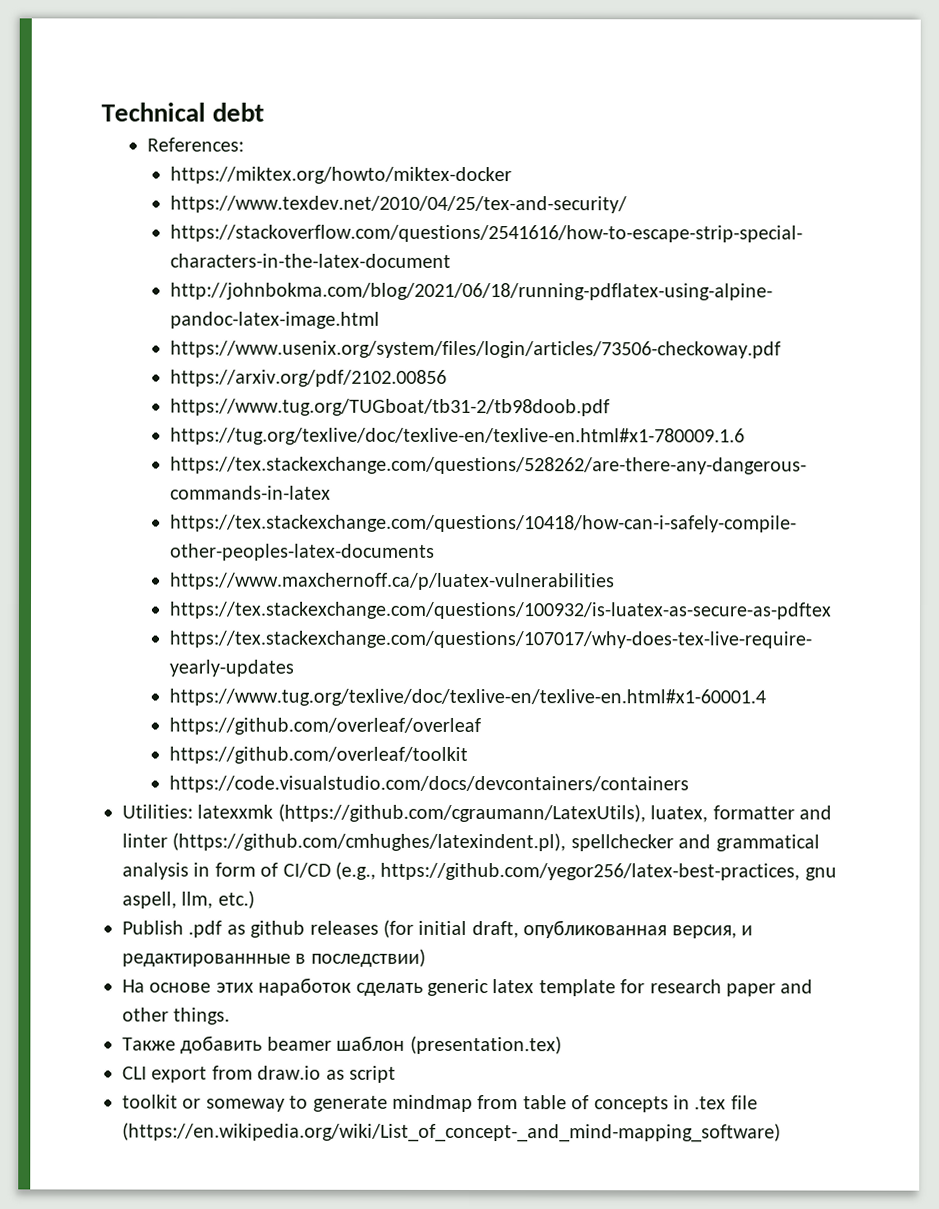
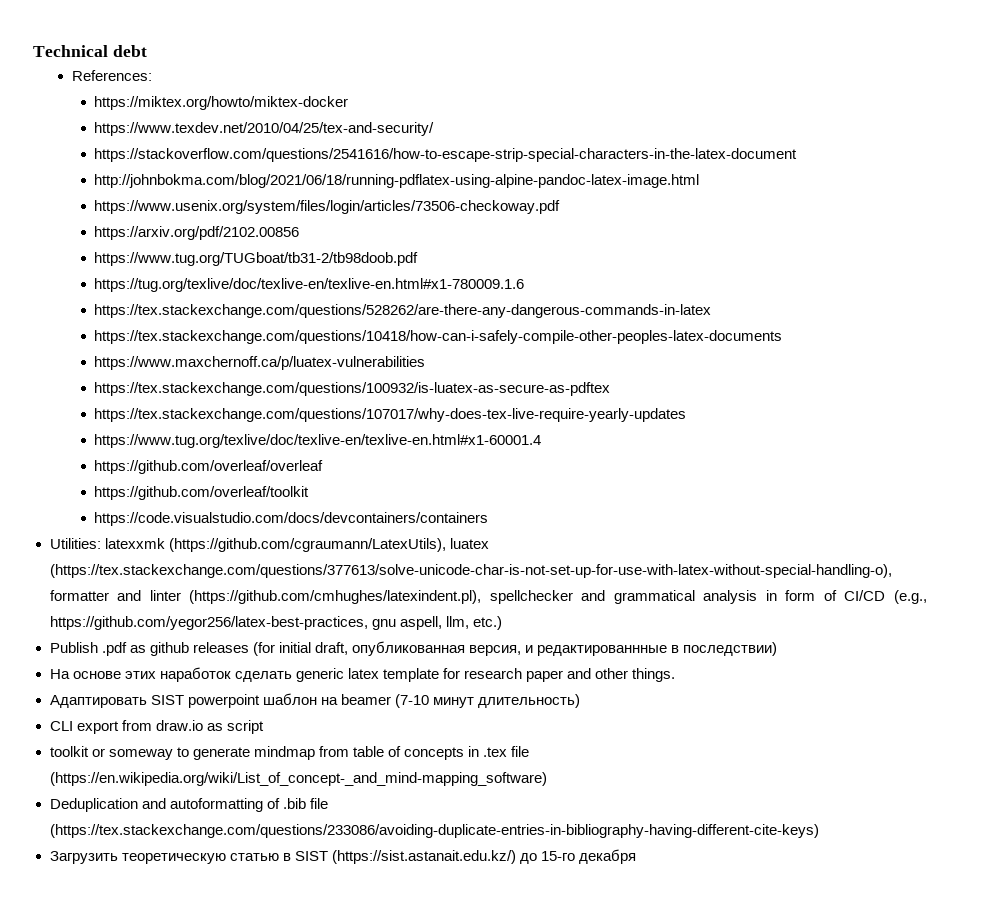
[650,805,709,823] luatex, -> [449,538,489,549] [49,564,892,578] luatex (https://tex.stackexchange.com/questions/377613/solve-unicode-char-is-not-set-up-for-use-with-latex-without-special-handling-o),
[122,1035,562,1055] Также добавить beamer шаблон (presentation.tex) -> [49,693,580,708] Адаптировать SIST powerpoint шаблон на beamer (7-10 минут длительность)
(781, 1132) none -> [49,798,328,812] [49,824,819,838] [49,849,636,864] // Deduplication and autoformatting of .bib file (https://tex.stackexchange.com/questions/233086/avoiding-duplicate-entries-in-bibliography-having-different-cite-keys) // Загрузить теоретическую статью в SIST (https://sist.astanait.edu.kz/) до 15-го декабря

